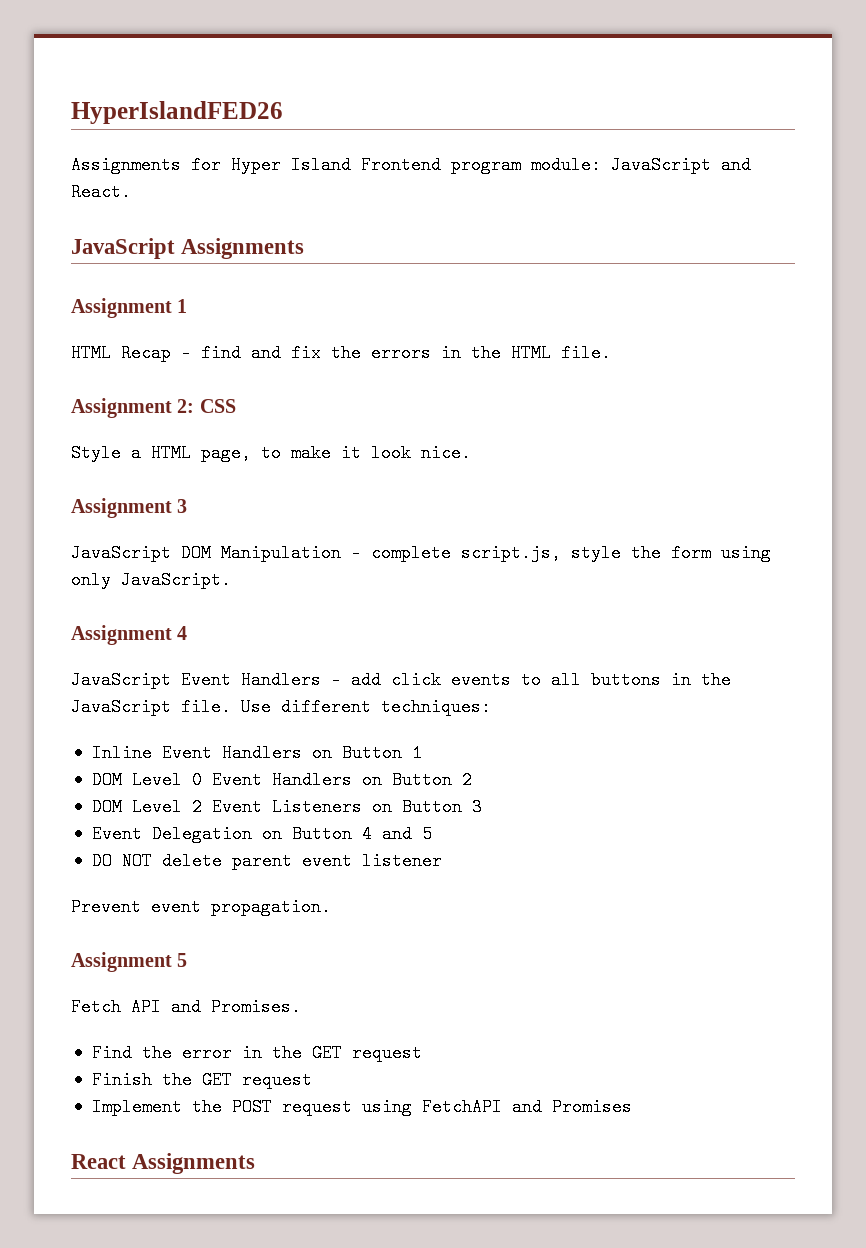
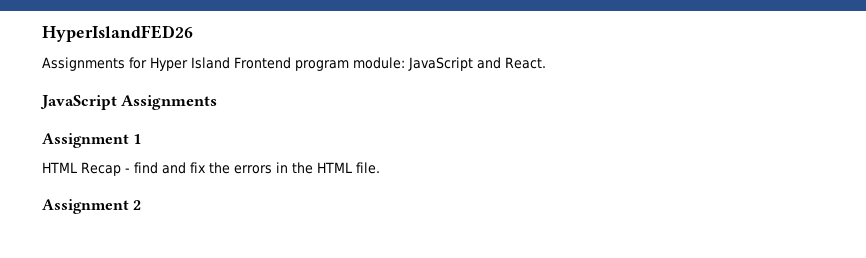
[177,399,236,413] [71,444,471,462] [71,498,188,518] [71,544,771,562] [71,571,231,589] [71,625,188,645] [71,671,731,689] [71,698,491,716] [91,744,422,762] [91,771,472,789] [91,798,482,816] [91,825,432,843] [91,852,442,870] [71,898,331,916] [71,952,188,972] [71,998,301,1016] [91,1044,422,1062] [91,1071,312,1089] [91,1098,632,1116] [71,1153,256,1174] 2: CSS // Style a HTML page, to make it look nice. // Assignment 3 // JavaScript DOM Manipulation - complete script.js, style the form using only JavaScript. // Assignment 4 // JavaScript Event Handlers - add click events to all buttons in the JavaScript file. Use different techniques: // Inline Event Handlers on Button 1 // DOM Level 0 Event Handlers on Button 2 // DOM Level 2 Event Listeners on Button 3 // Event Delegation on Button 4 and 5 // DO NOT delete parent event listener // Prevent event propagation. // Assignment 5 // Fetch API and Promises. // Find the error in the GET request // Finish the GET request // Implement the POST request using FetchAPI and Promises // React Assignments -> [133,200,142,210] 2

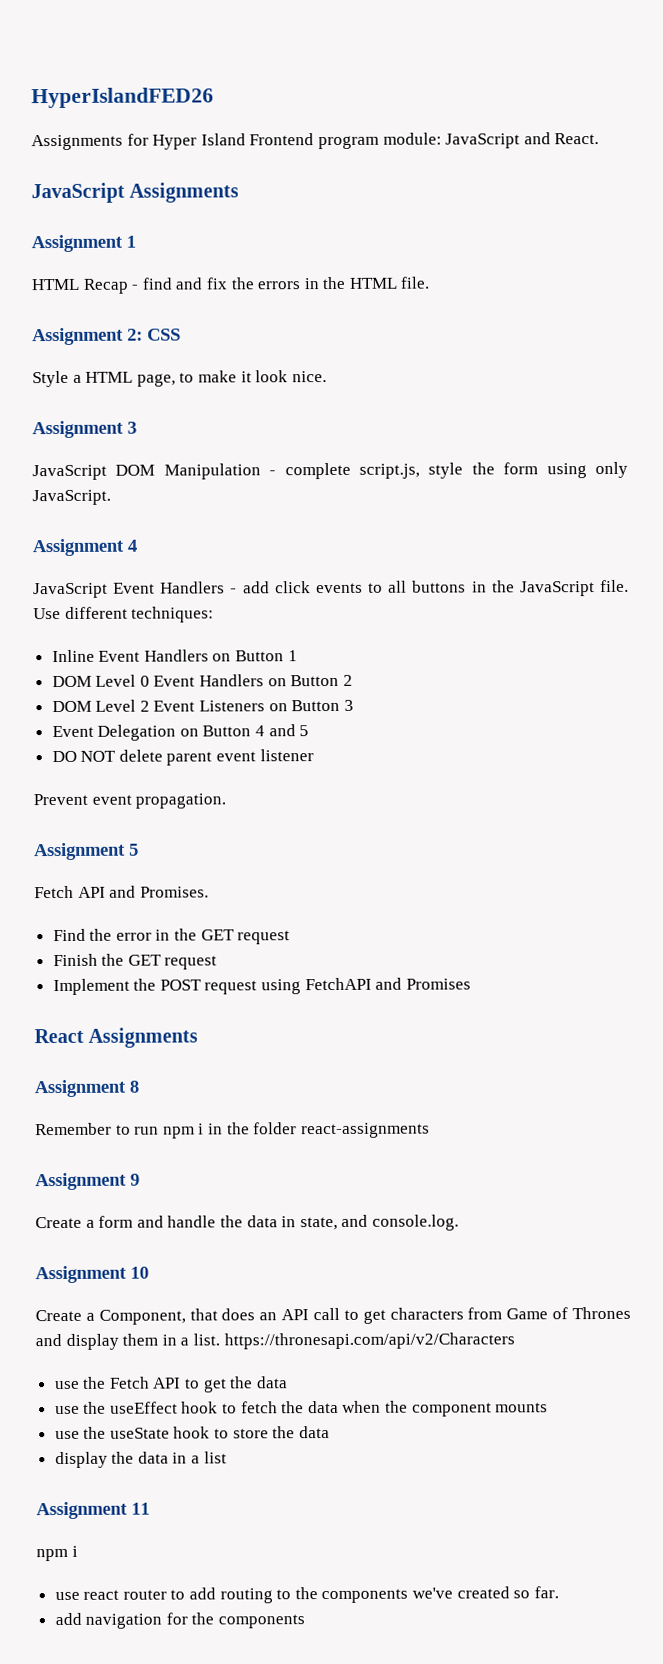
[133,200,142,210] 2 -> [127,328,181,341] [32,370,327,388] [32,420,137,439] [32,461,628,481] [32,489,111,506] [32,538,137,557] [33,579,629,599] [33,606,215,623] [51,649,298,663] [51,674,353,688] [51,699,354,713] [51,724,310,741] [51,749,314,766] [33,793,227,809] [34,842,139,861] [34,885,209,899] [52,928,291,945] [52,953,218,970] [52,977,471,996] [34,1027,199,1048] [34,1079,139,1098] [35,1122,430,1139] [35,1172,140,1191] [35,1214,459,1231] [35,1265,149,1284] [35,1306,631,1325] [35,1332,515,1350] [54,1376,288,1393] [54,1400,549,1417] [54,1426,330,1440] [54,1451,227,1469] [36,1501,150,1520] [36,1545,78,1562] [54,1586,559,1604] [54,1612,306,1629] 2: CSS // Style a HTML page, to make it look nice. // Assignment 3 // JavaScript DOM Manipulation - complete script.js, style the form using only JavaScript. // Assignment 4 // JavaScript Event Handlers - add click events to all buttons in the JavaScript file. Use different techniques: // Inline Event Handlers on Button 1 // DOM Level 0 Event Handlers on Button 2 // DOM Level 2 Event Listeners on Button 3 // Event Delegation on Button 4 and 5 // DO NOT delete parent event listener // Prevent event propagation. // Assignment 5 // Fetch API and Promises. // Find the error in the GET request // Finish the GET request // Implement the POST request using FetchAPI and Promises // React Assignments // Assignment 8 // Remember to run npm i in the folder react-assignments // Assignment 9 // Create a form and handle the data in state, and console.log. // Assignment 10 // Create a Component, that does an API call to get characters from Game of Thrones and display them in a list. https://thronesapi.com/api/v2/Characters // use the Fetch API to get the data // use the useEffect hook to fetch the data when the component mounts // use the useState hook to store the data // display the data in a list // Assignment 11 // npm i // use react router to add routing to the components we've created so far. // add navigation for the components

